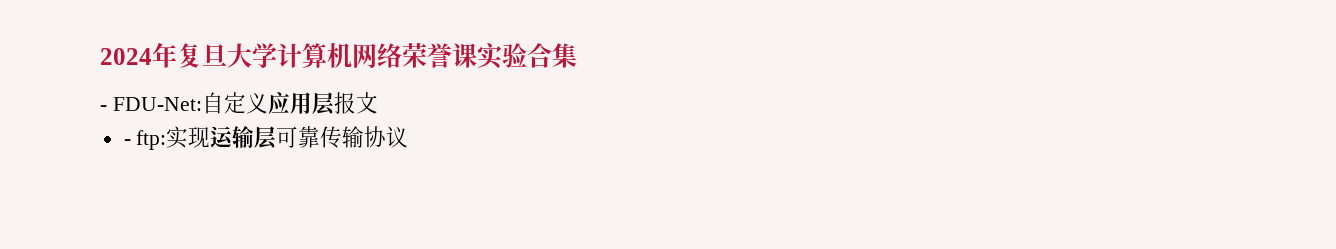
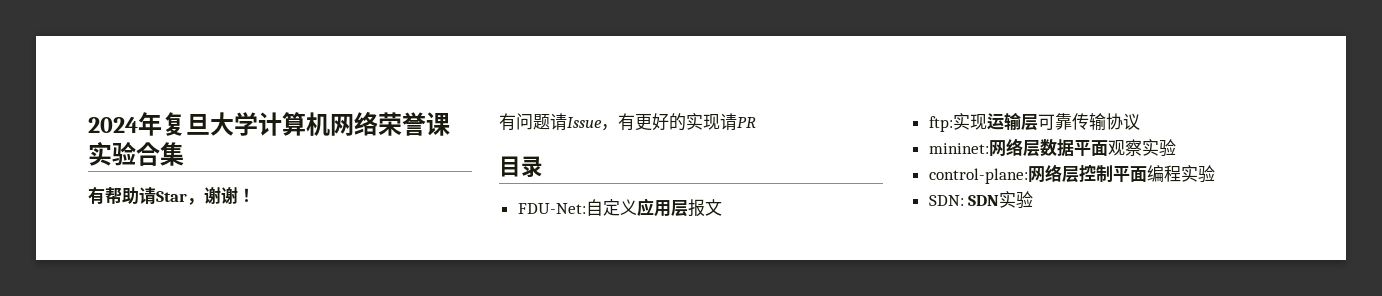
[100,105,107,111] - -> [88,187,255,205] [499,113,756,131] [499,156,543,178] 有帮助请Star，谢谢！ // 有问题请Issue，有更好的实现请PR // 目录 //
[123,139,131,145] - -> (722, 207) none
(409, 137) none -> [928,138,1176,157] [928,164,1215,184] [928,191,1034,209] // mininet:网络层数据平面观察实验 // control-plane:网络层控制平面编程实验 // SDN: SDN实验

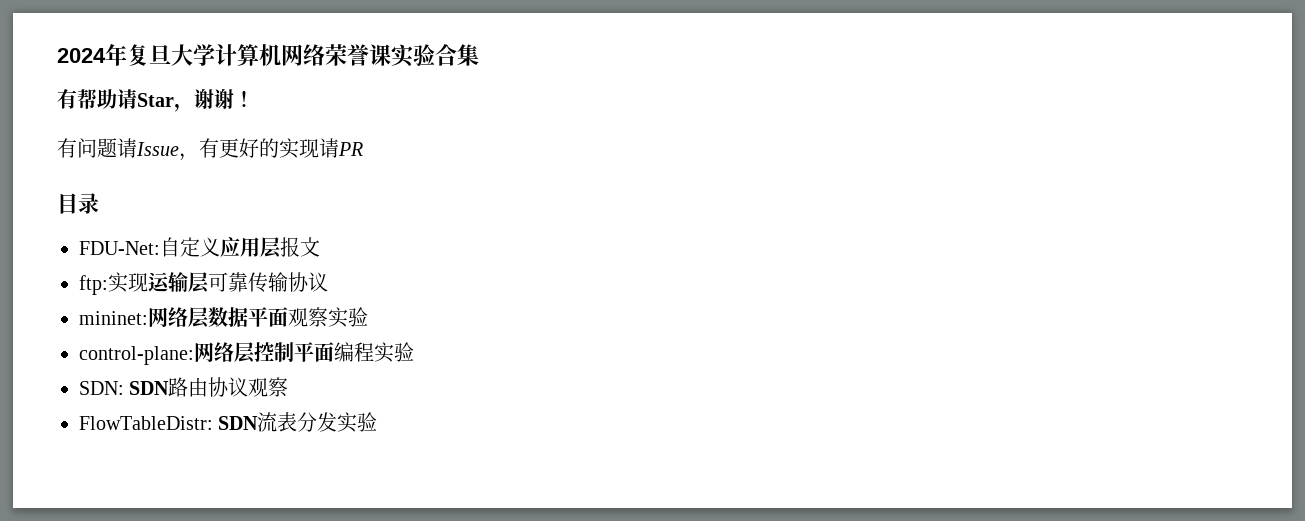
(1000, 200) none -> [168,377,289,397] [79,412,338,432] 路由协议观察 // FlowTableDistr: SDN流表分发

